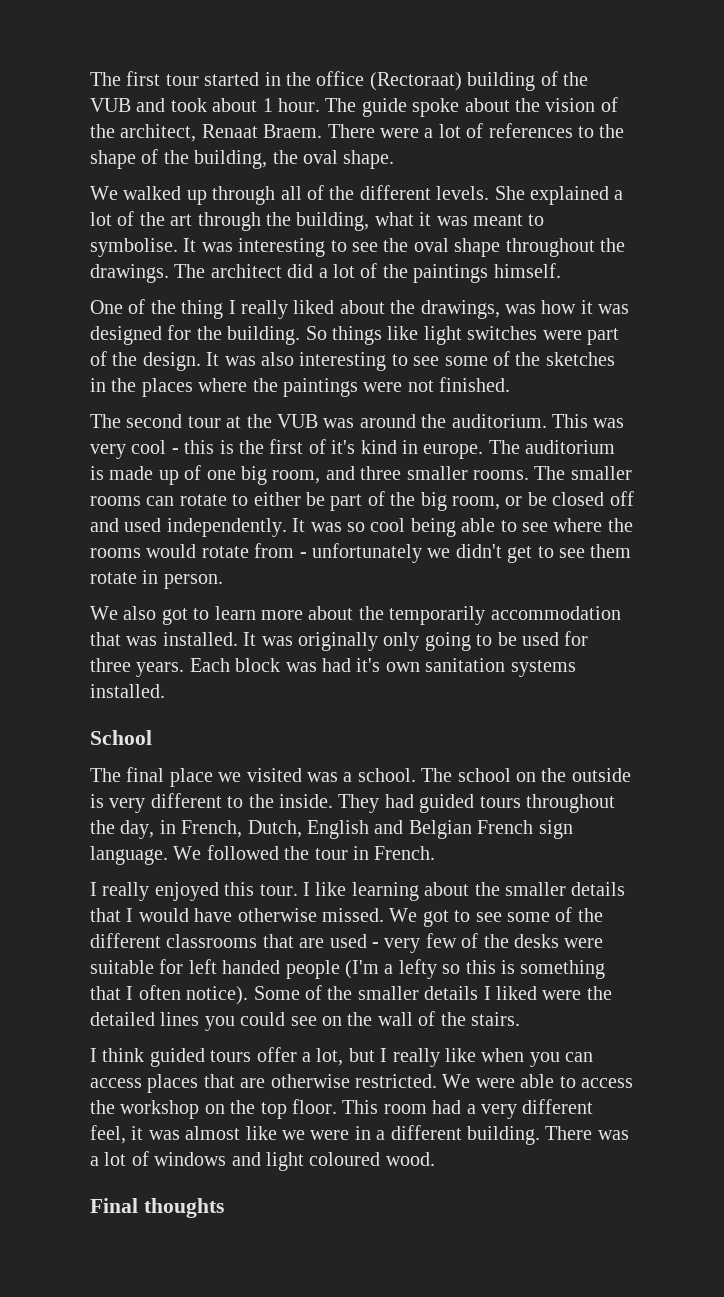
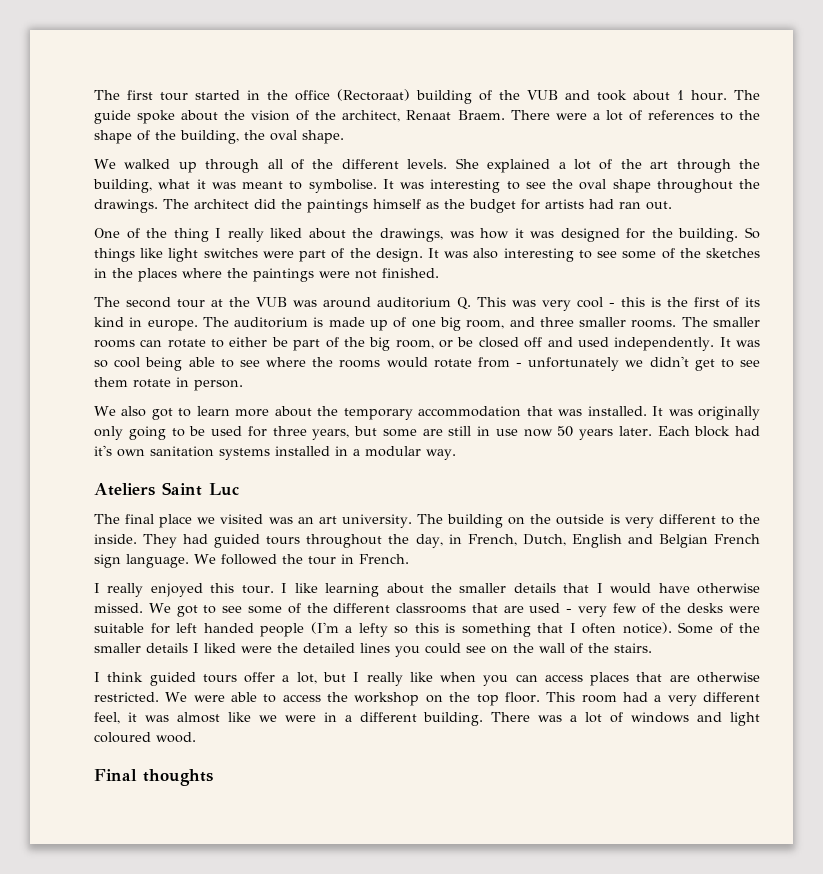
[318,263,561,283] a lot of the paintings himself. -> [281,199,672,213] the paintings himself as the budget for artists had ran out.
[421,414,547,428] the auditorium. -> [377,297,471,310] auditorium Q.
[331,440,356,454] it's -> [745,297,760,307] its
[389,606,486,625] temporarily -> [343,408,413,420] temporary
[136,662,185,677] years. -> [312,426,652,440] years, but some are still in use now 50 years later.
[285,662,317,672] was -> (731, 431) none
[90,684,165,698] [90,730,152,745] installed. // School -> [275,446,456,460] [94,482,239,496] installed in a modular way. // Ateliers Saint Luc
[343,768,511,782] a school. The school -> [297,514,504,528] an art university. The building

